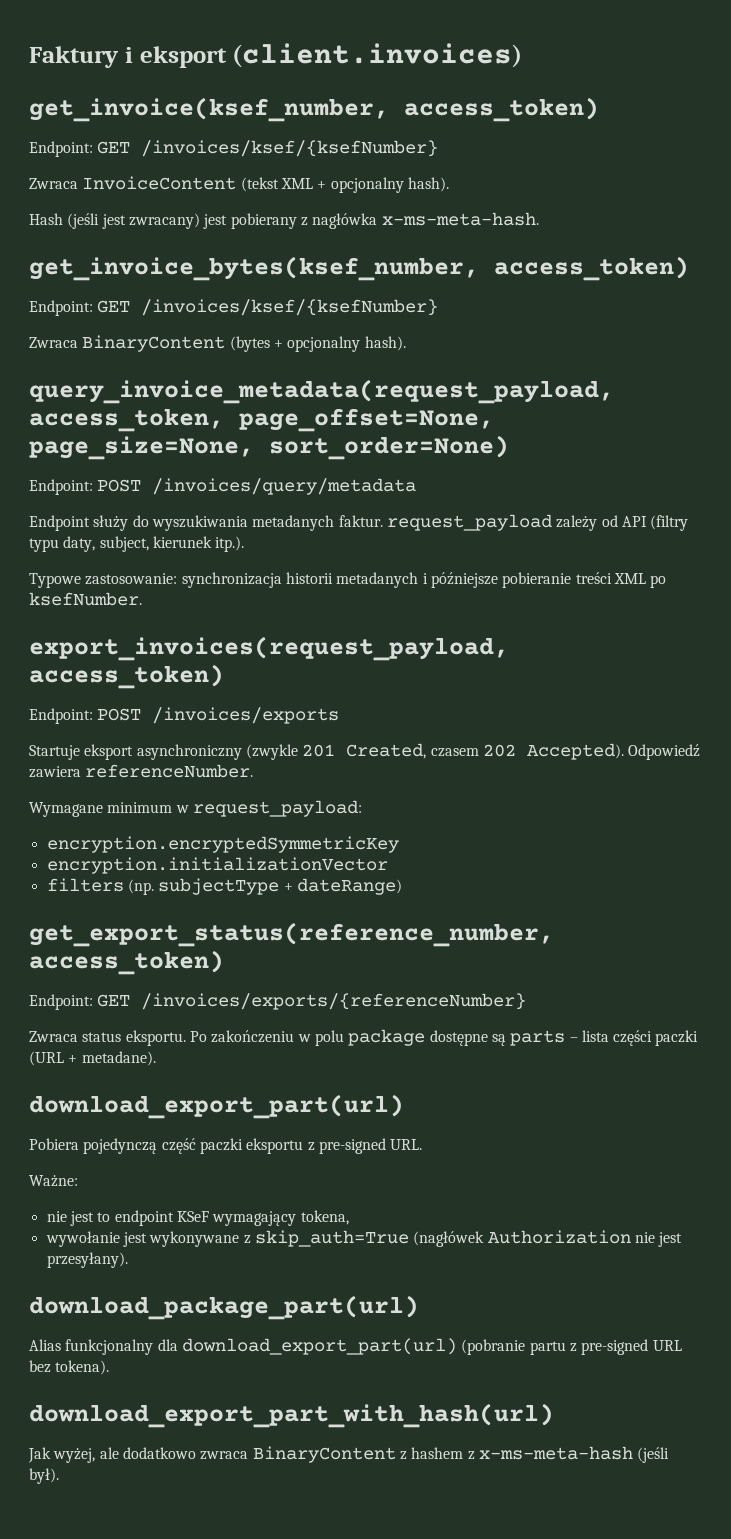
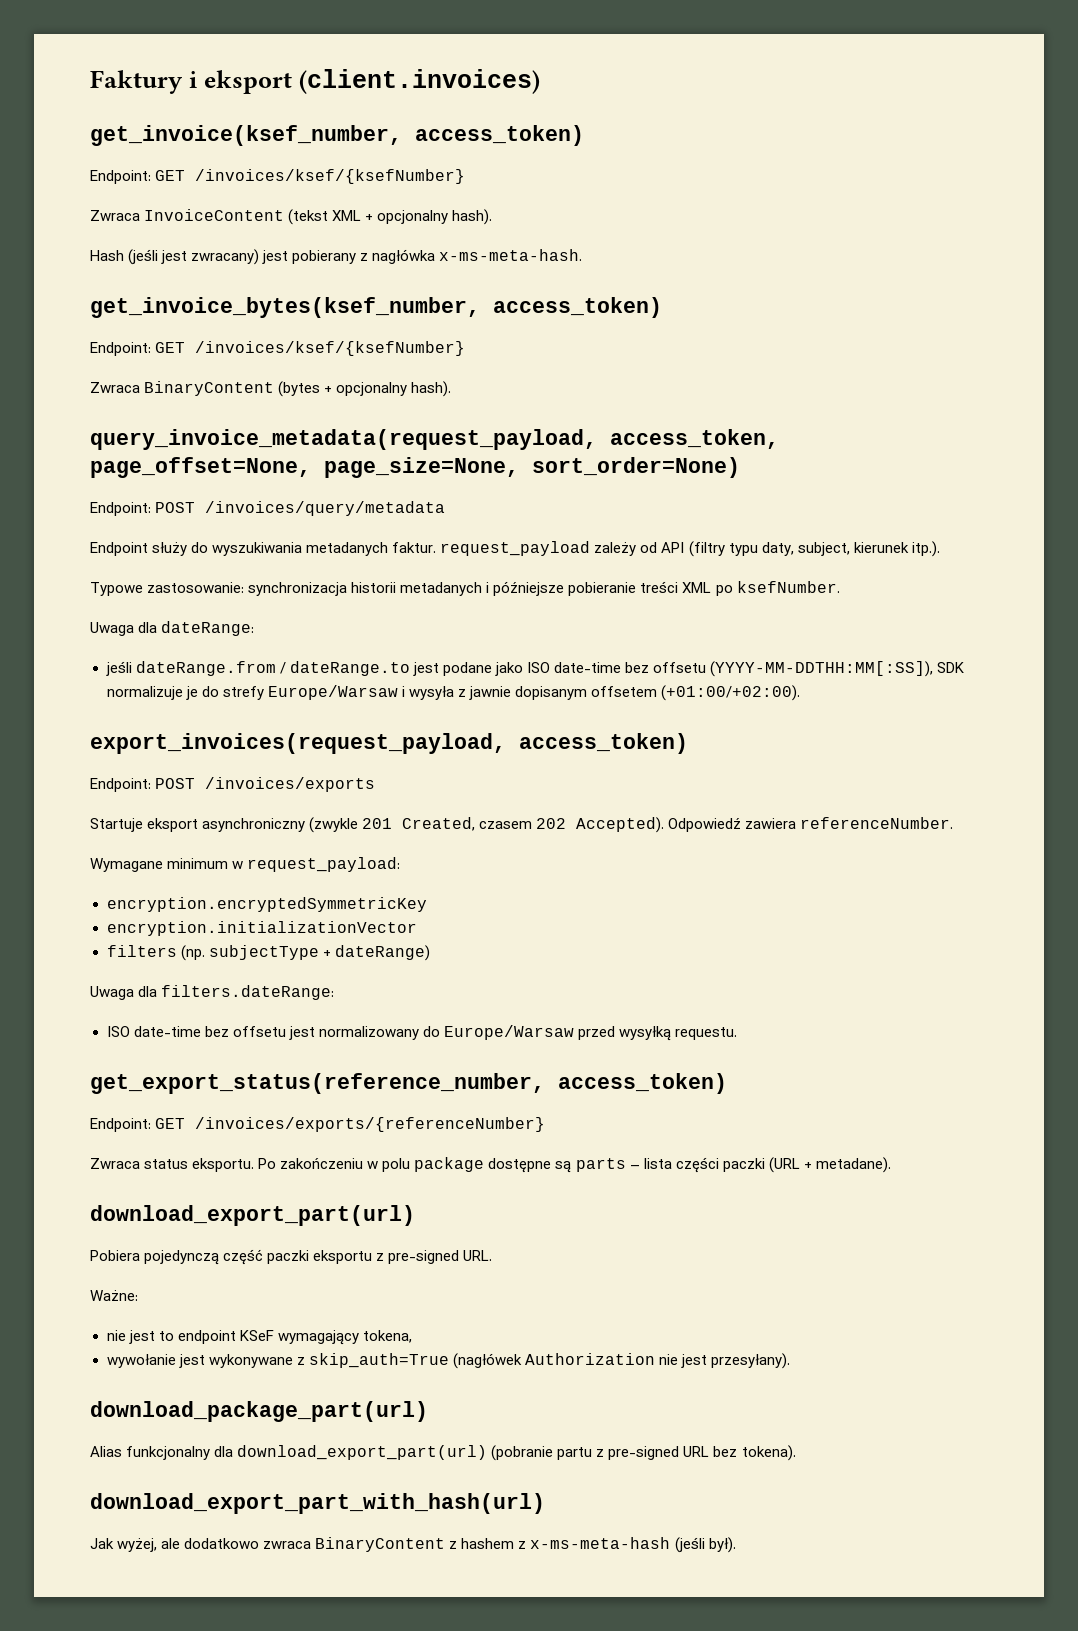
(142, 599) none -> [90,621,255,636] [105,661,965,677] [106,685,801,701] // Uwaga dla dateRange: // jeśli dateRange.from / dateRange.to jest podane jako ISO date-time bez offsetu (YYYY-MM-DDTHH:MM[:SS]), SDK normalizuje je do strefy Europe/Warsaw i wysyła z jawnie dopisanym offsetem (+01:00/+02:00).
(402, 886) none -> [90,985,335,1000] [106,1025,737,1041] // Uwaga dla filters.dateRange: // ISO date-time bez offsetu jest normalizowany do Europe/Warsaw przed wysyłką requestu.

